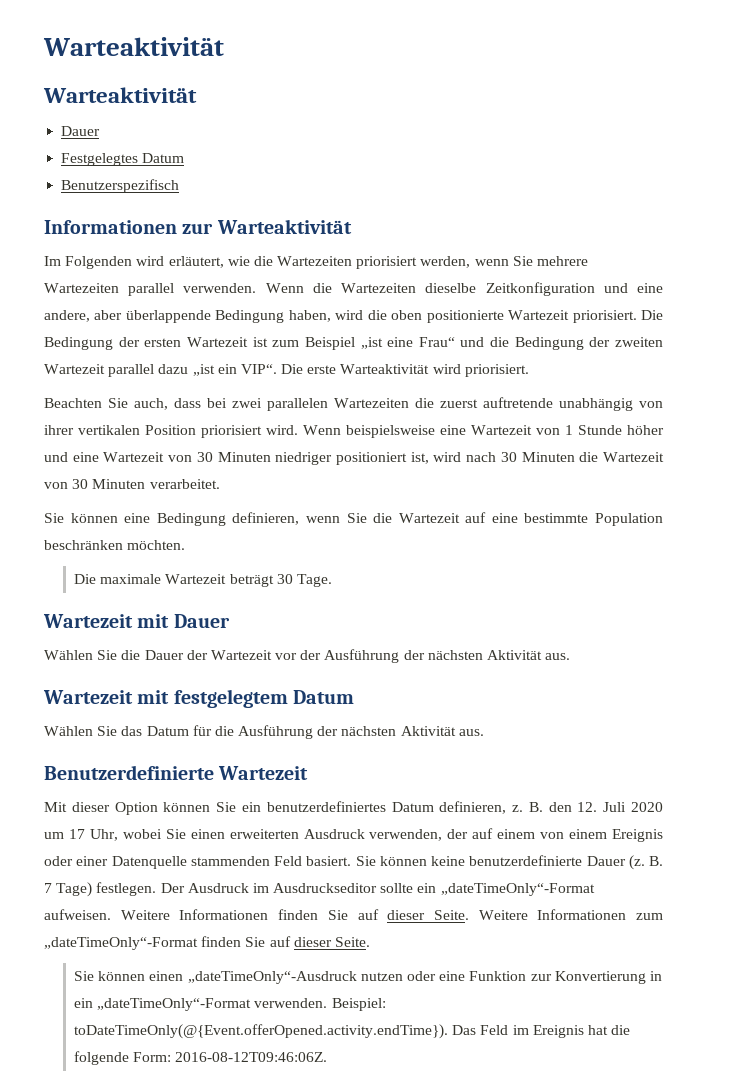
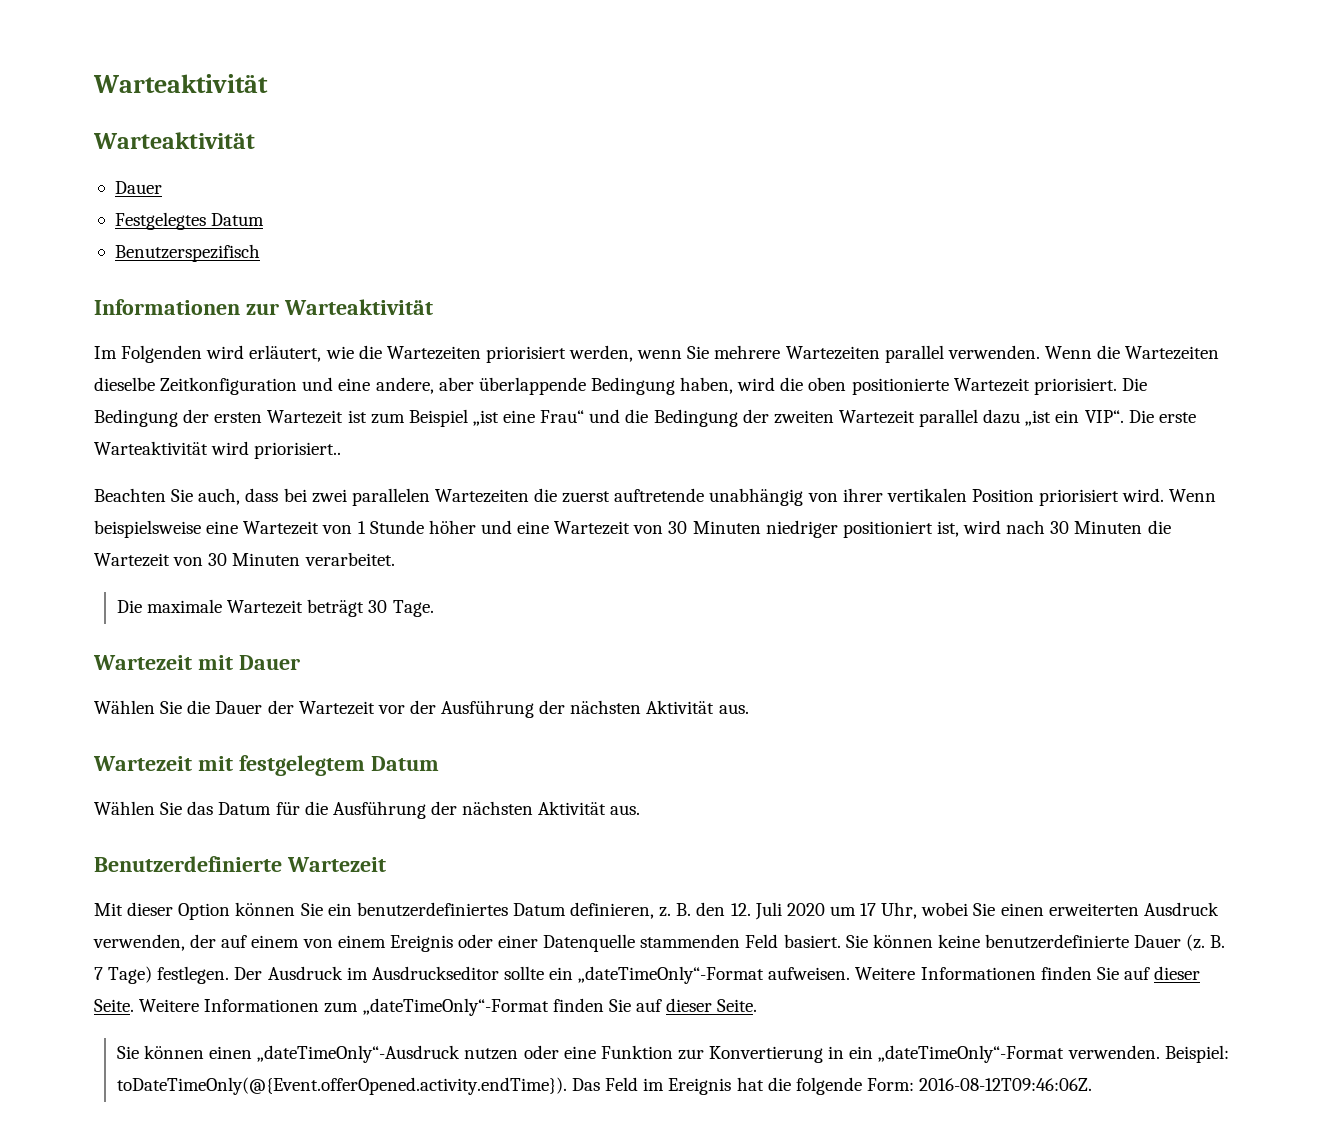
[464,364,529,377] priorisiert. -> [254,442,342,459] priorisiert..
[44,512,663,526] [44,540,186,550] // Sie können eine Bedingung definieren, wenn Sie die Wartezeit auf eine bestimmte Population beschränken möchten. -> (395, 559) none

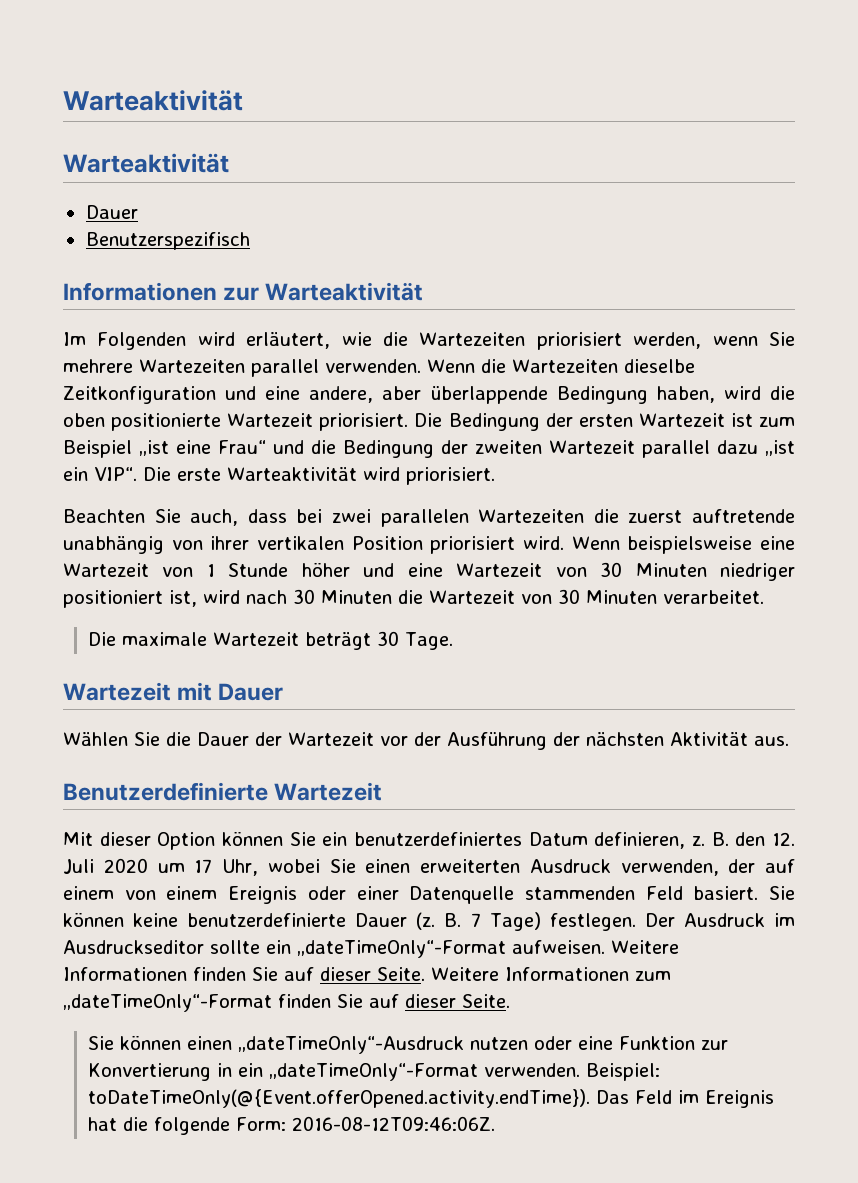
[114,212,265,230] // Festgelegtes Datum -> (138, 212) none
[254,442,342,459] priorisiert.. -> [405,467,495,485] priorisiert.
[93,755,439,776] [94,801,641,819] // Wartezeit mit festgelegtem Datum // Wählen Sie das Datum für die Ausführung der nächsten Aktivität aus. -> (789, 741) none

